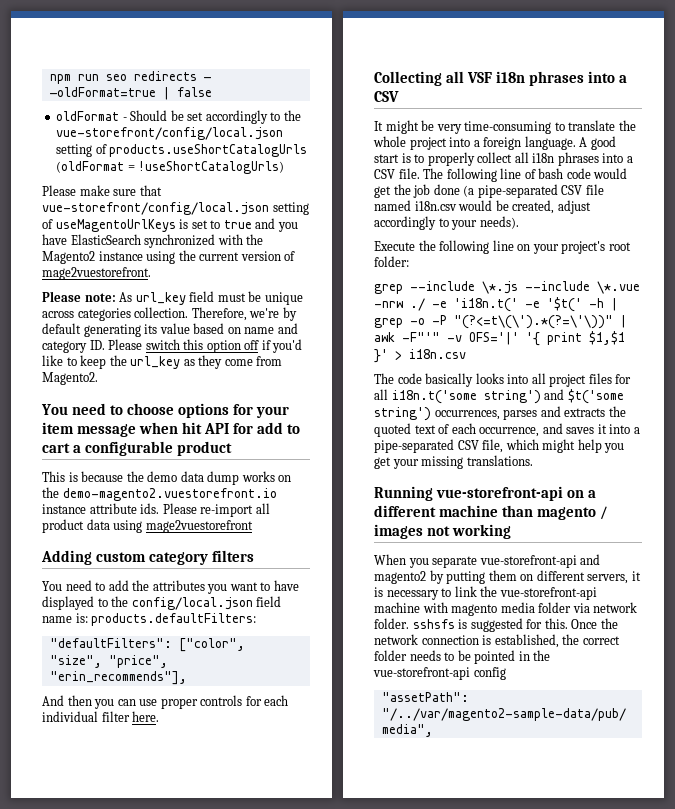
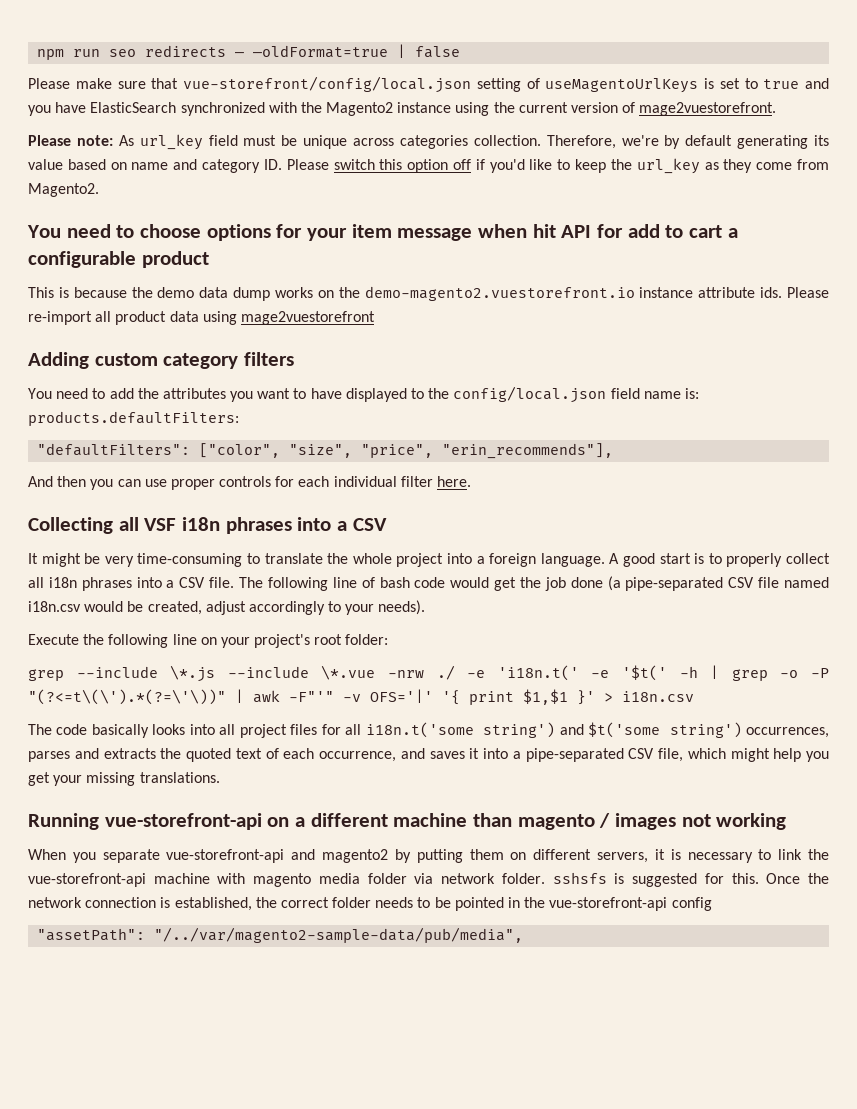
[56,110,301,124] [56,127,284,140] [56,144,308,157] [56,161,285,174] // oldFormat - Should be set accordingly to the vue-storefront/config/local.json setting of products.useShortCatalogUrls (oldFormat = !useShortCatalogUrls) -> (461, 52) none

